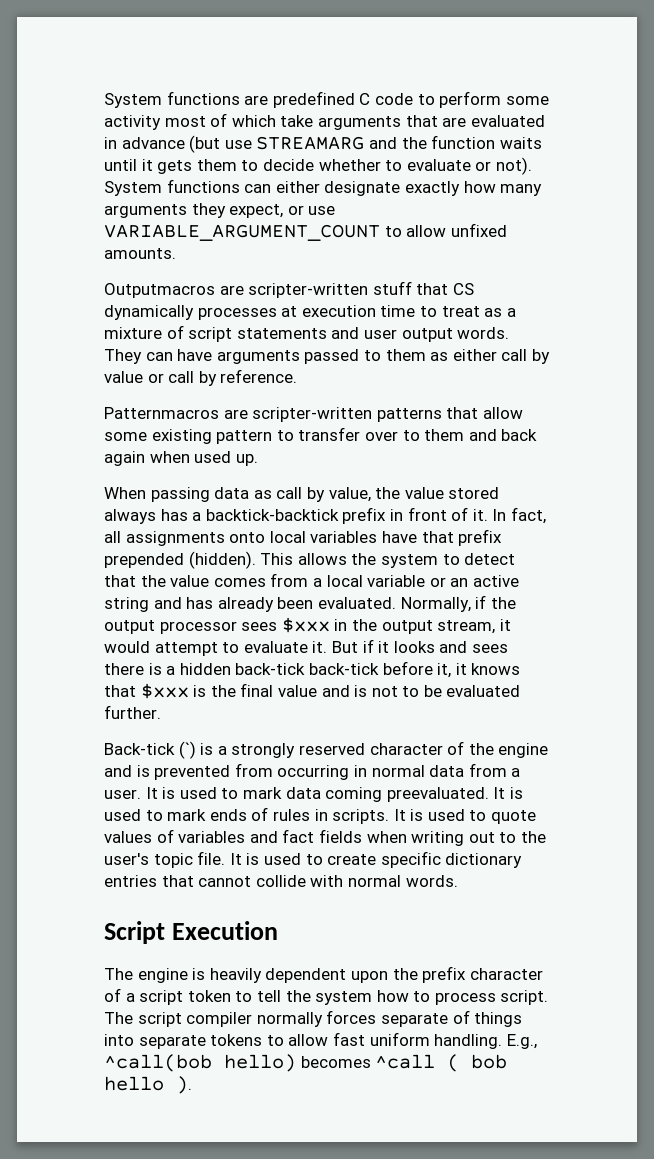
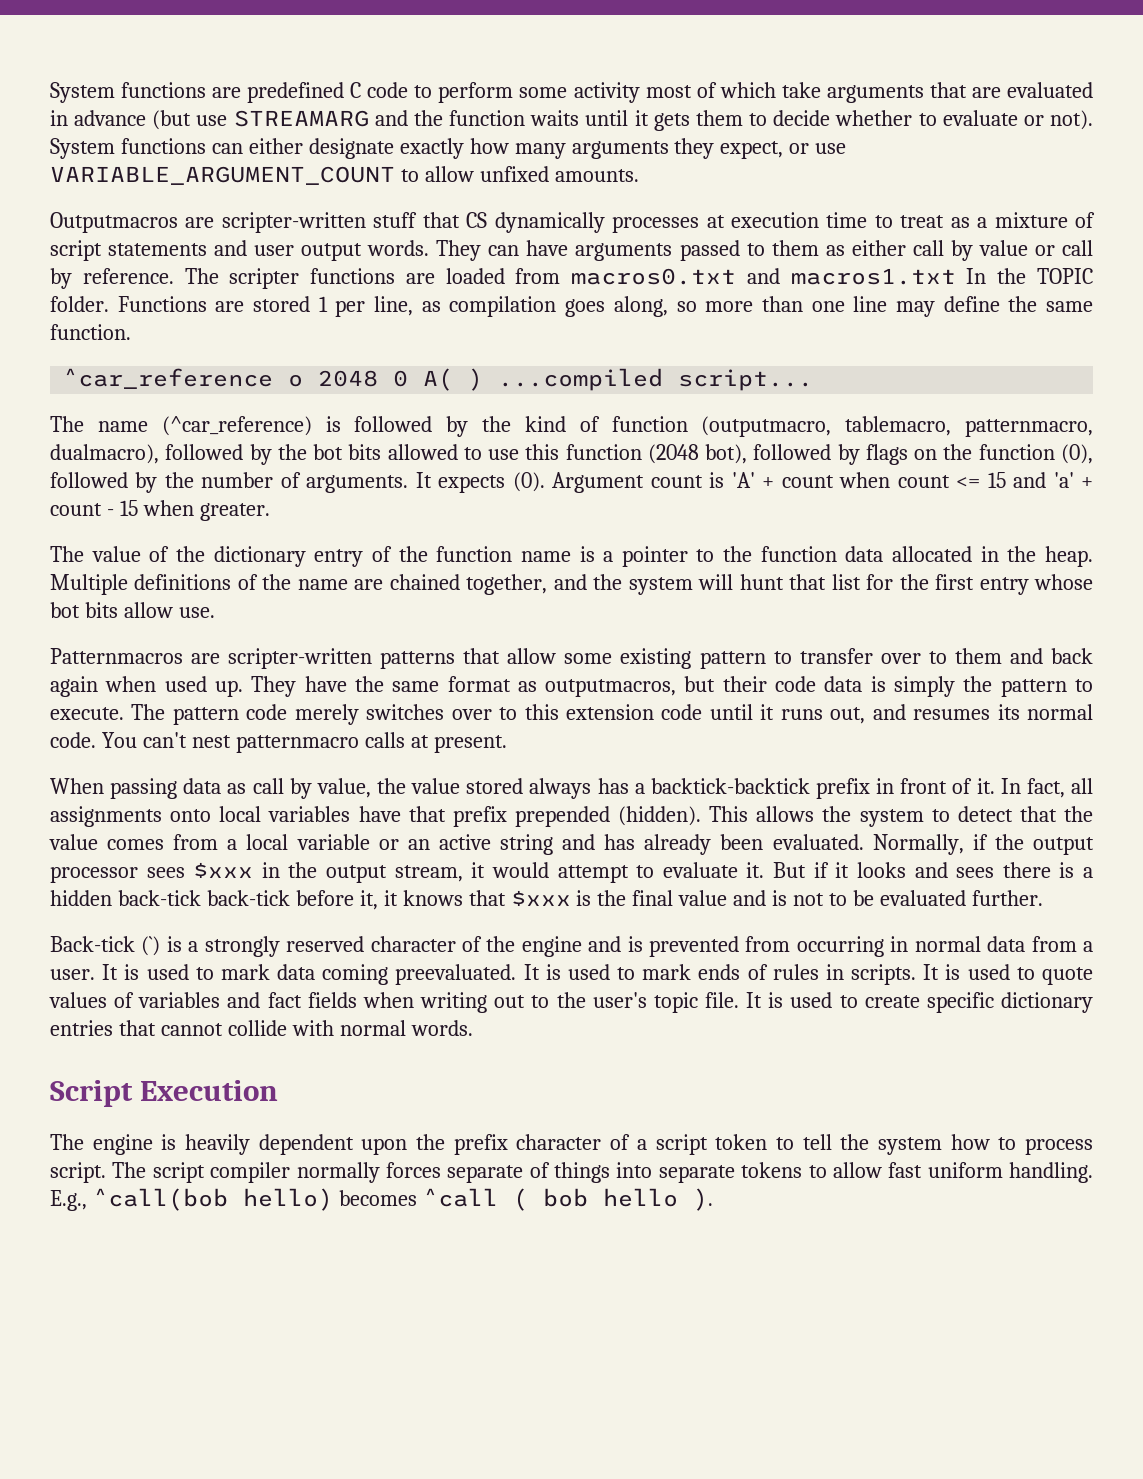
(298, 376) none -> [184,268,1093,289] [50,296,1094,317] [50,324,131,340] [63,368,814,391] [50,416,1093,437] [50,444,1094,465] [50,472,1093,493] [50,500,270,521] [50,546,1093,567] [50,574,1094,595] [50,602,215,618] The scripter functions are loaded from macros0.txt and macros1.txt In the TOPIC folder. Functions are stored 1 per line, as compilation goes along, so more than one line may define the same function. // ^car_reference o 2048 0 A( ) ...compiled script... // The name (^car_reference) is followed by the kind of function (outputmacro, tablemacro, patternmacro, dualmacro), followed by the bot bits allowed to use this function (2048 bot), followed by flags on the function (0), followed by the number of arguments. It expects (0). Argument count is 'A' + count when count <= 15 and 'a' + count - 15 when greater. // The value of the dictionary entry of the function name is a pointer to the function data allocated in the heap. Multiple definitions of the name are chained together, and the system will hunt that list for the first entry whose bot bits allow use.
(258, 460) none -> [251,676,1093,697] [50,704,1094,725] [50,732,507,753] They have the same format as outputmacros, but their code data is simply the pattern to execute. The pattern code merely switches over to this extension code until it runs out, and resumes its normal code. You can't nest patternmacro calls at present.

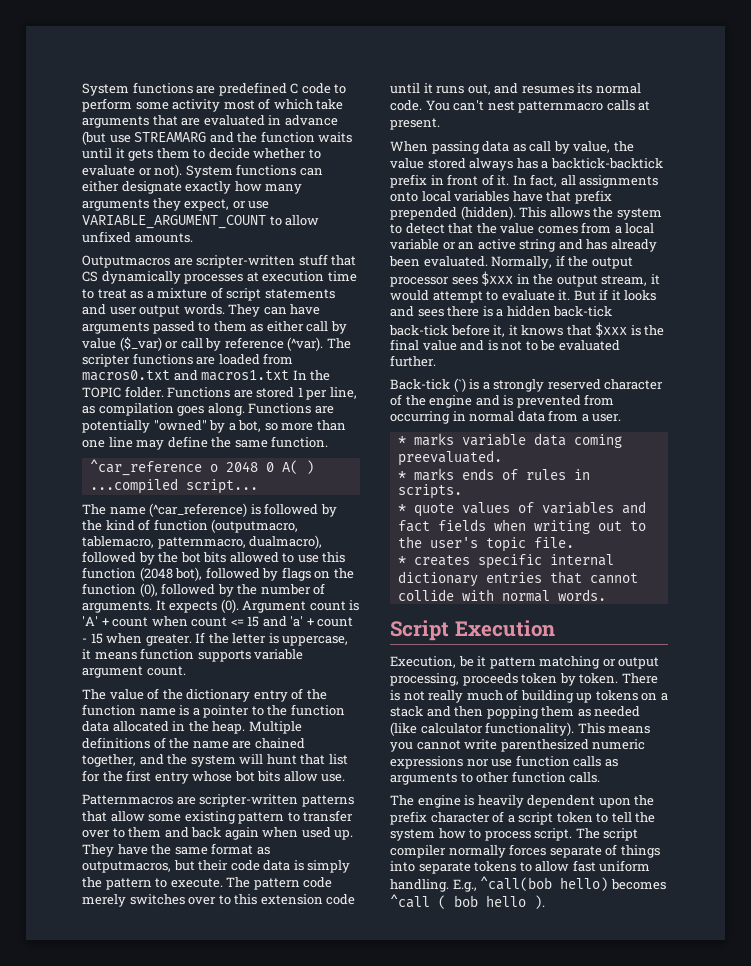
(1028, 248) none -> [119,337,162,351] ($_var)
[82,268,174,284] reference. -> [224,337,324,351] reference (^var).
[613,296,668,317] along, -> [207,403,334,416] [82,420,262,433] along. Functions are potentially "owned" by a bot,
(270, 512) none -> [195,632,349,646] [82,648,304,662] [82,666,186,678] If the letter is uppercase, it means function supports variable argument count.
[102,964,692,985] It is used to mark data coming preevaluated. It is used to mark -> [397,433,622,448] [397,450,502,466] [397,468,454,481] // * marks variable data coming preevaluated. // * marks
[923,964,1035,980] It is used to -> [397,504,406,513] // *
[746,992,994,1013] It is used to create specific -> [397,554,614,569] // * creates specific internal
(279, 1090) none -> [390,656,660,669] [390,673,658,686] [390,689,668,703] [390,706,641,719] [390,722,651,736] [390,739,646,752] [390,755,618,769] [390,771,601,785] // Execution, be it pattern matching or output processing, proceeds token by token. There is not really much of building up tokens on a stack and then popping them as needed (like calculator functionality). This means you cannot write parenthesized numeric expressions nor use function calls as arguments to other function calls.

